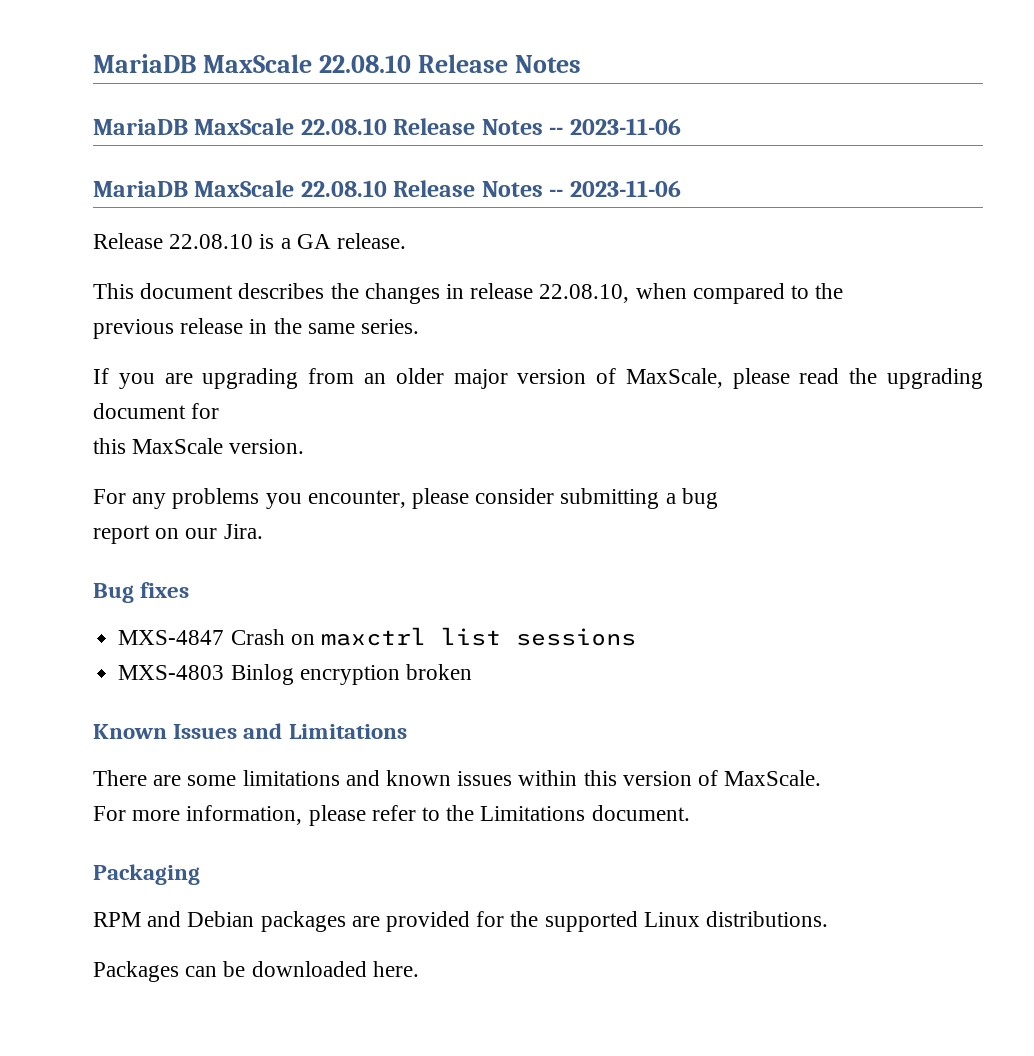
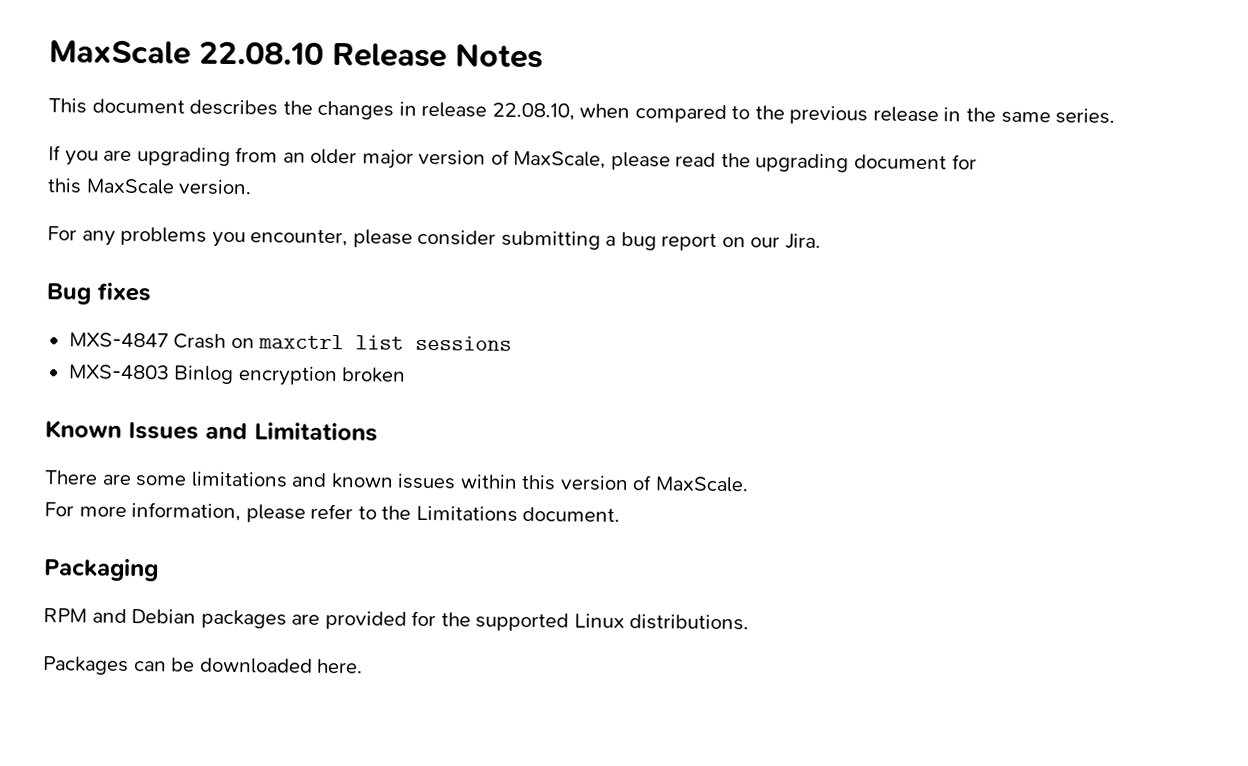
[93,54,581,73] [93,118,681,135] [93,180,681,197] [93,233,407,249] MariaDB MaxScale 22.08.10 Release Notes // MariaDB MaxScale 22.08.10 Release Notes -- 2023-11-06 // MariaDB MaxScale 22.08.10 Release Notes -- 2023-11-06 // Release 22.08.10 is a GA release. -> [49,40,543,69] MaxScale 22.08.10 Release Notes
(844, 291) // -> (785, 112) none
(718, 498) // -> (657, 241) none

